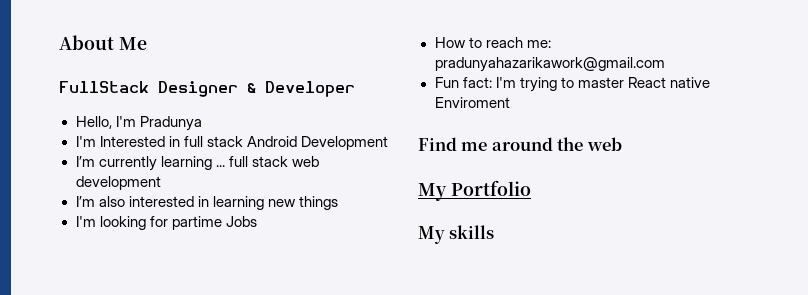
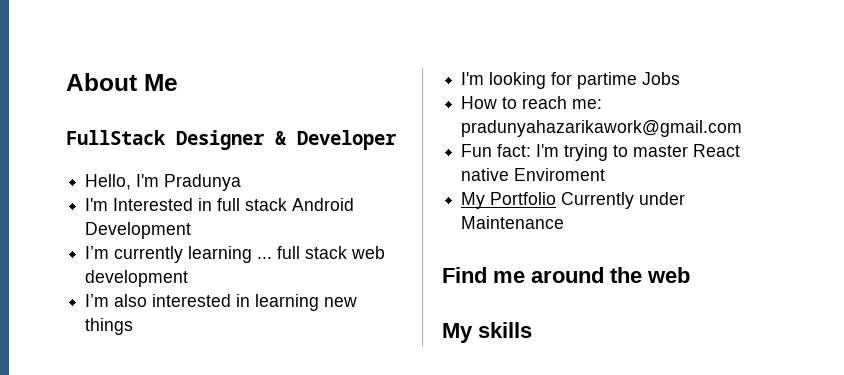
(510, 102) none -> [461,192,686,209] [461,216,565,229] // My Portfolio Currently under Maintenance
[418,180,531,201] // My Portfolio -> (690, 275) none

